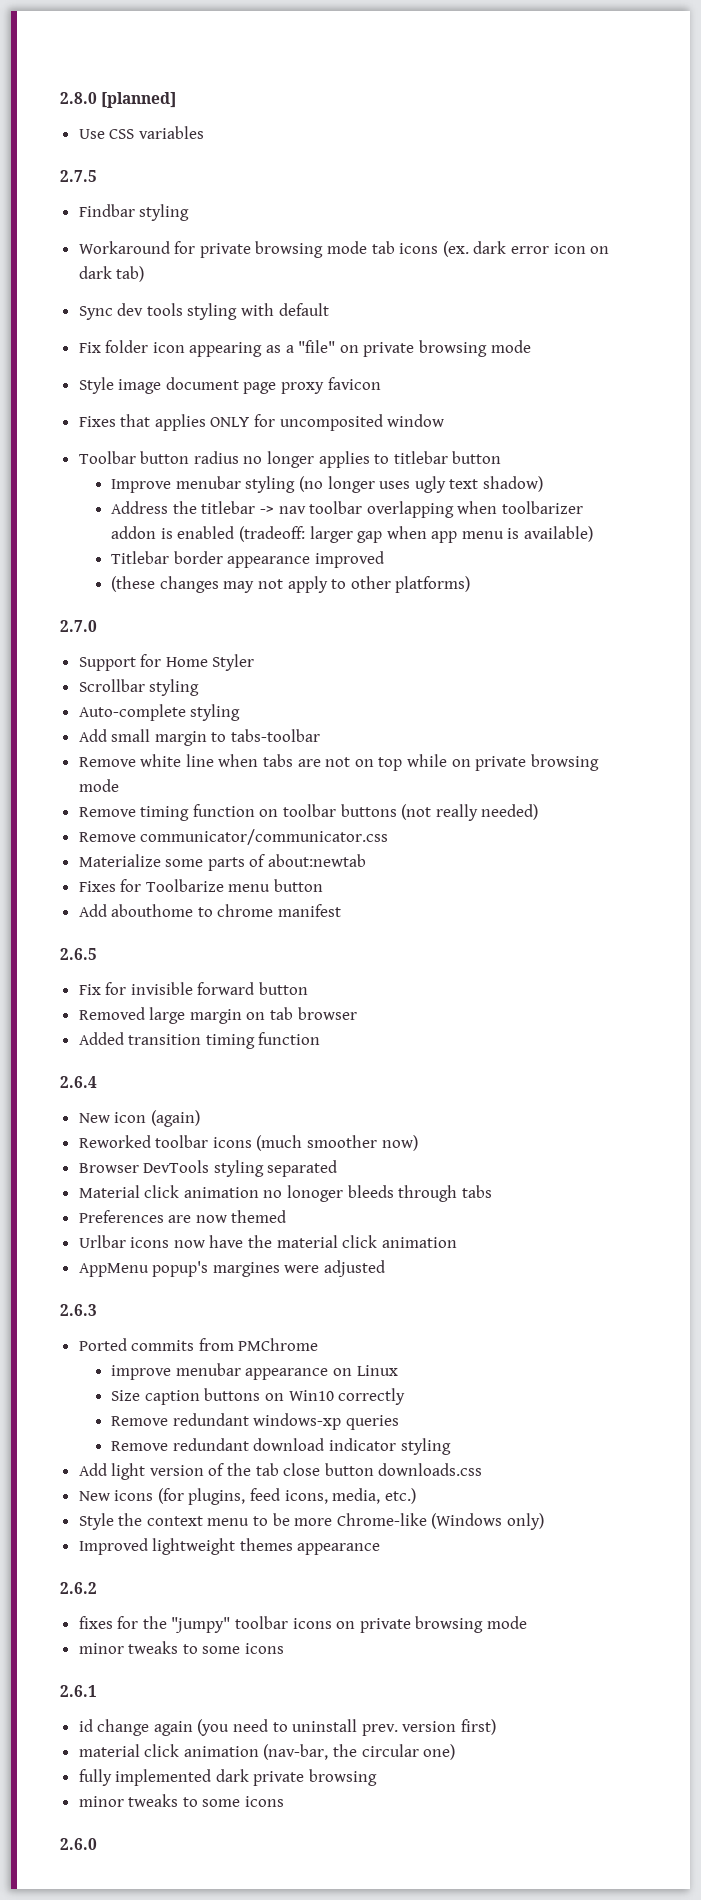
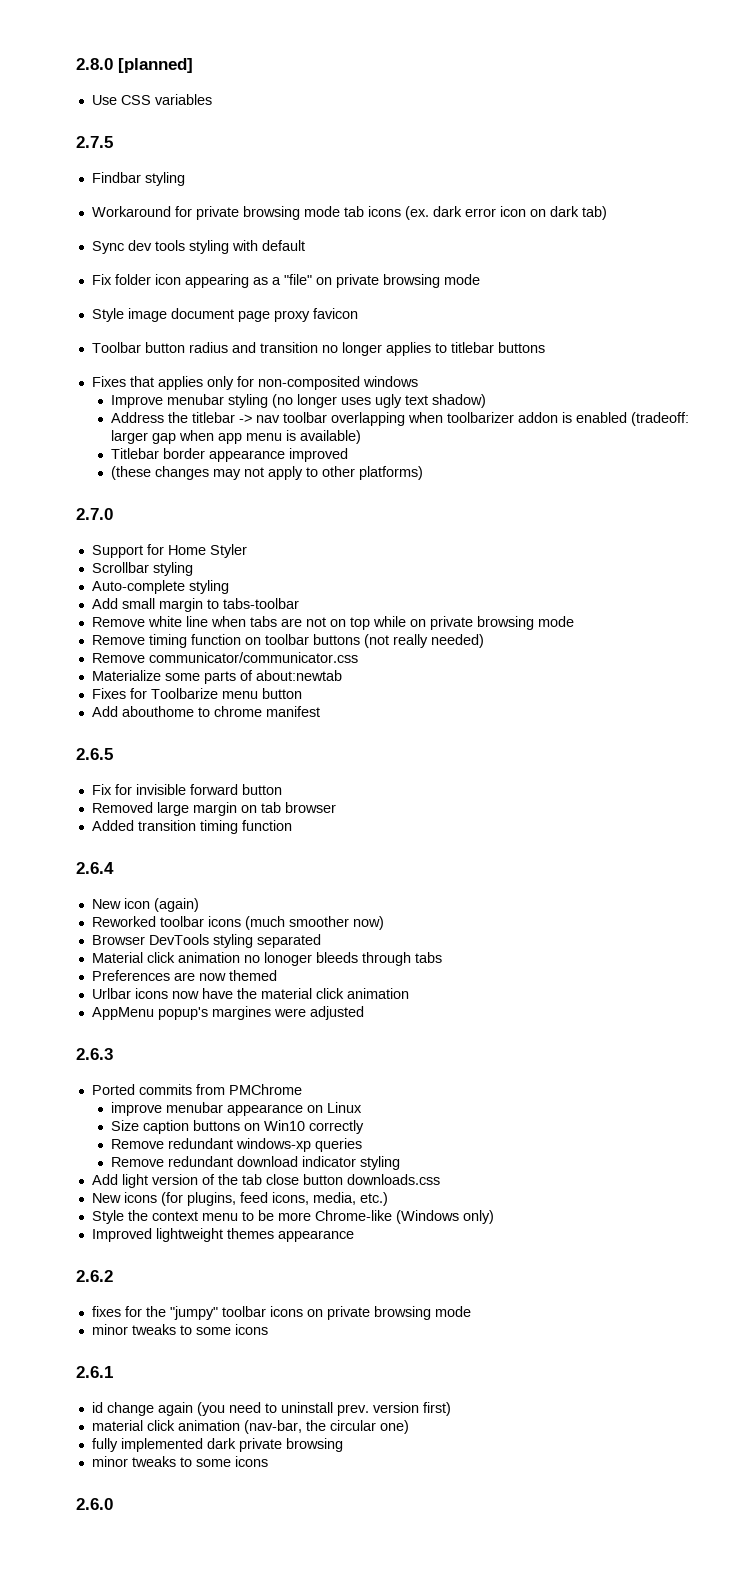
[78,414,445,431] // Fixes that applies ONLY for uncomposited window -> (358, 313) none
(239, 457) none -> [231,342,318,353] and transition
[452,451,502,464] button -> [497,342,545,353] [91,376,418,390] buttons // Fixes that applies only for non-composited windows

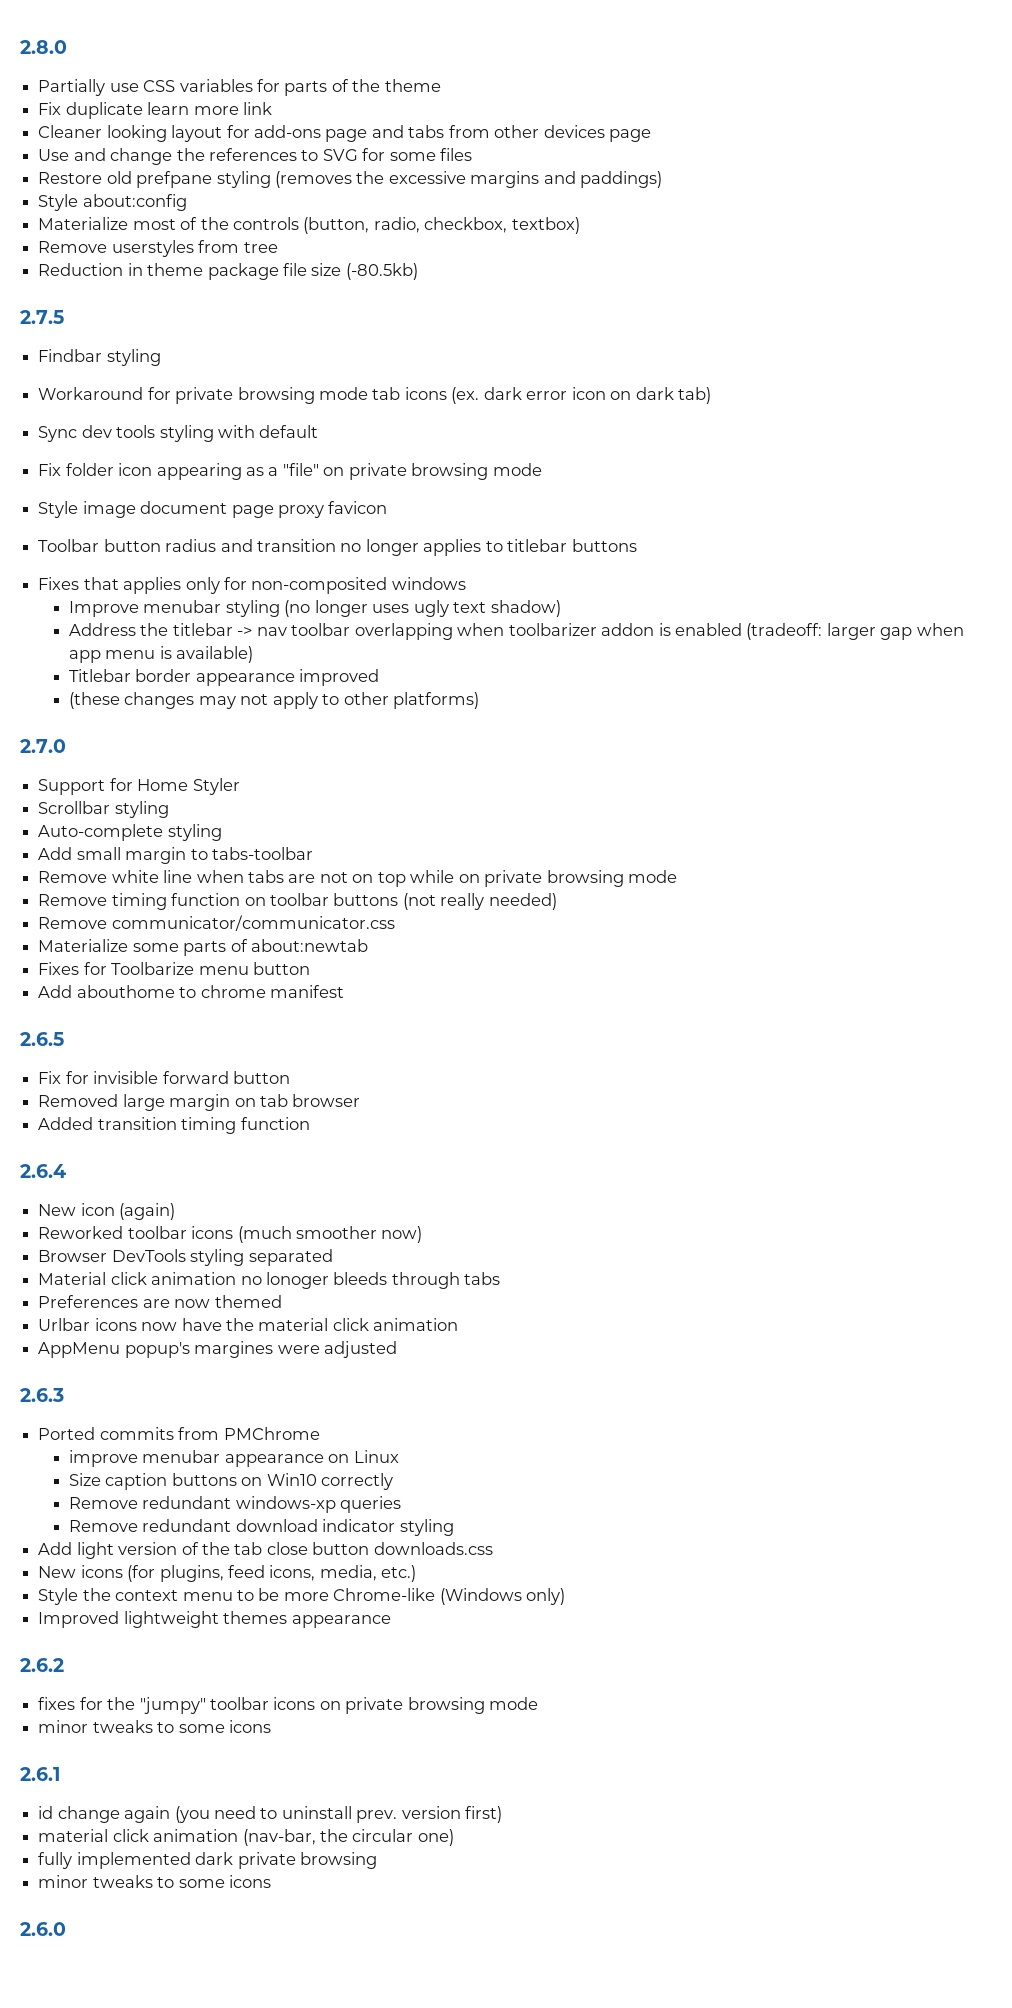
[118,58,193,73] [91,94,212,105] [planned] // Use CSS variables -> [38,79,441,96] [38,102,272,119] [38,125,652,142] [38,148,473,165] [38,171,663,188] [38,194,187,211] [38,217,580,234] [38,240,278,257] [38,263,418,280] // Partially use CSS variables for parts of the theme // Fix duplicate learn more link // Cleaner looking layout for add-ons page and tabs from other devices page // Use and change the references to SVG for some files // Restore old prefpane styling (removes the excessive margins and paddings) // Style about:config // Materialize most of the controls (button, radio, checkbox, textbox) // Remove userstyles from tree // Reduction in theme package file size (-80.5kb)

